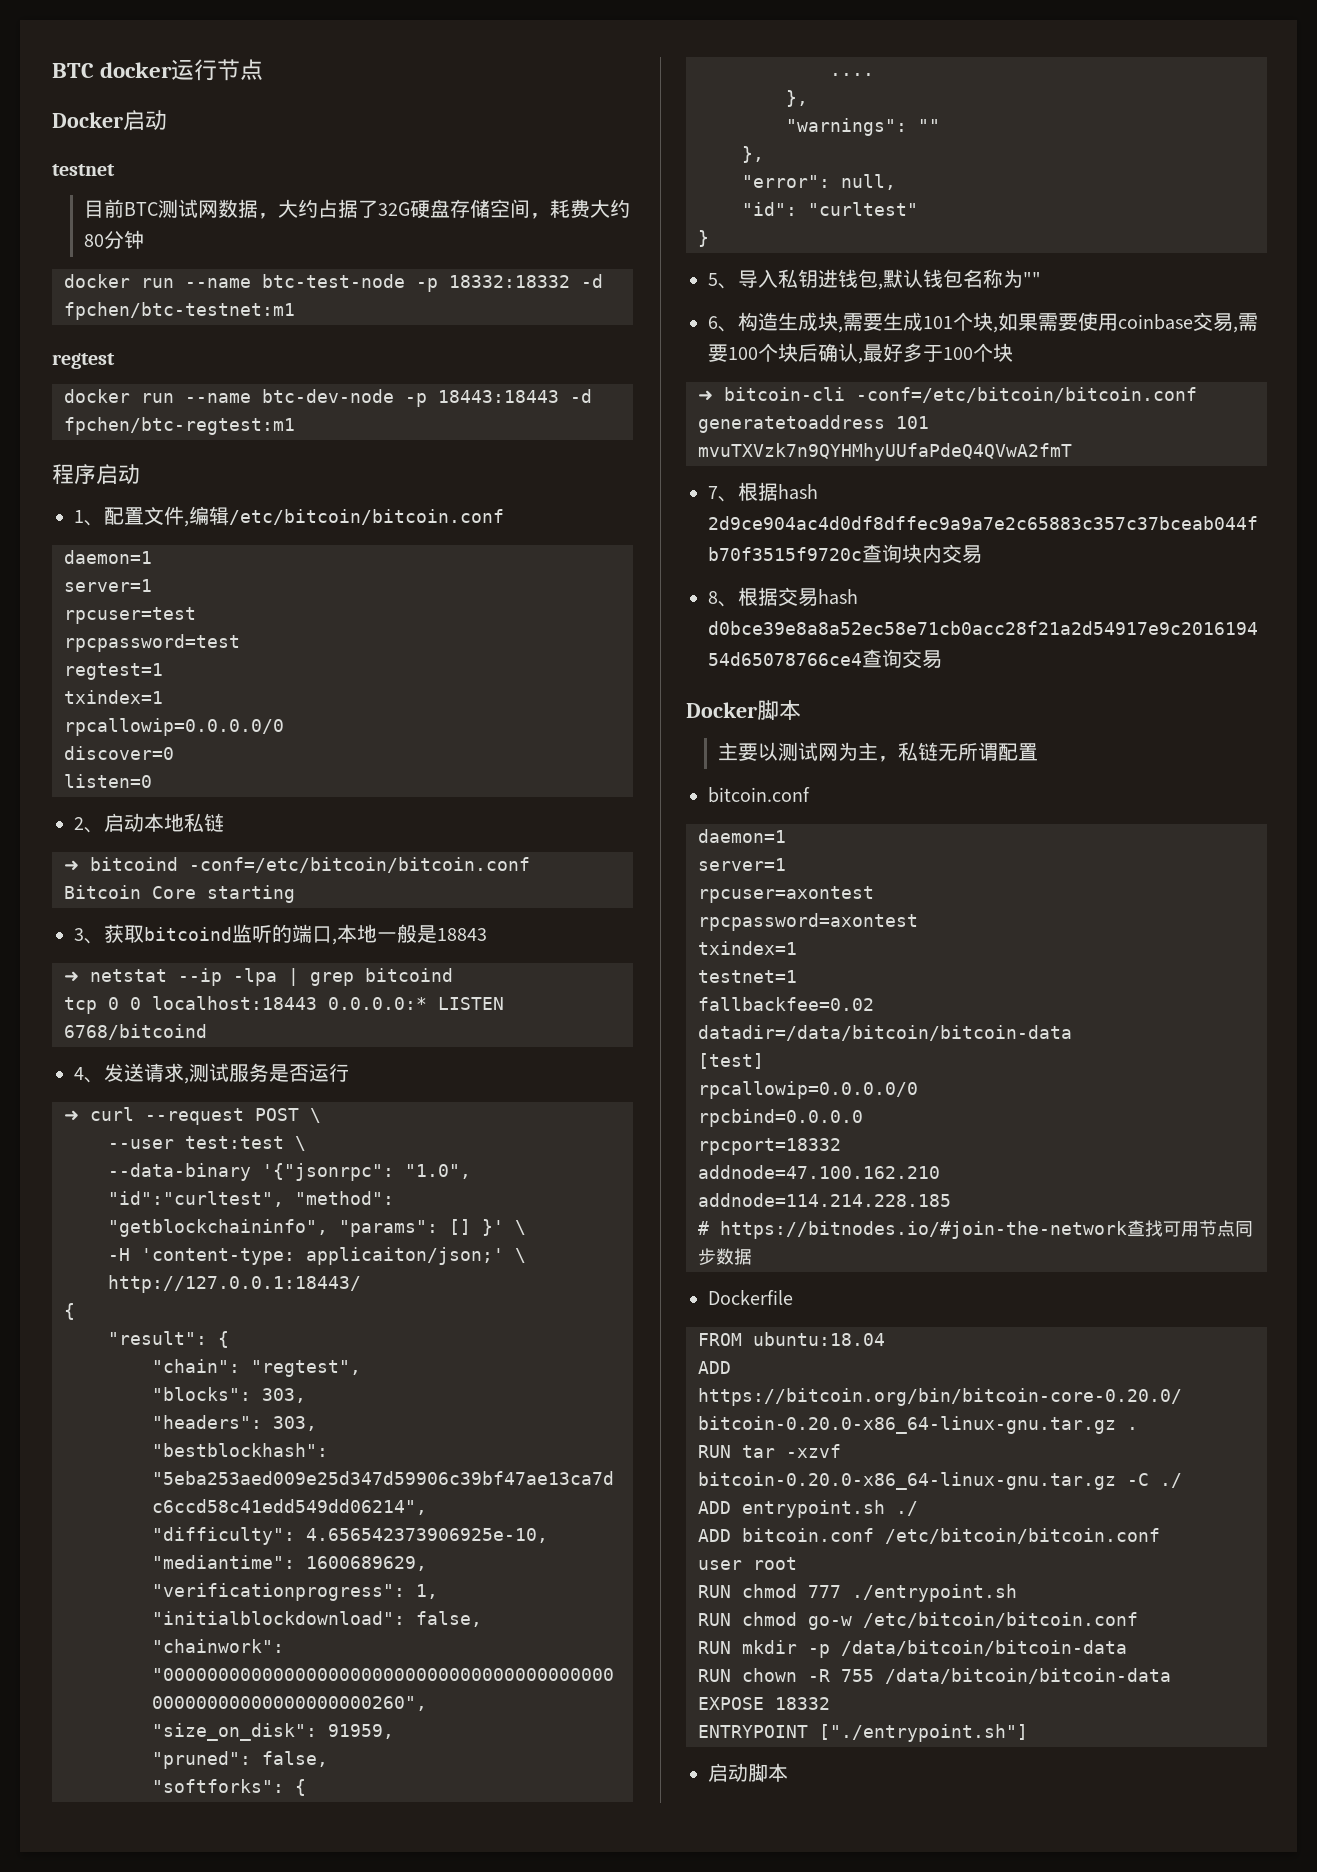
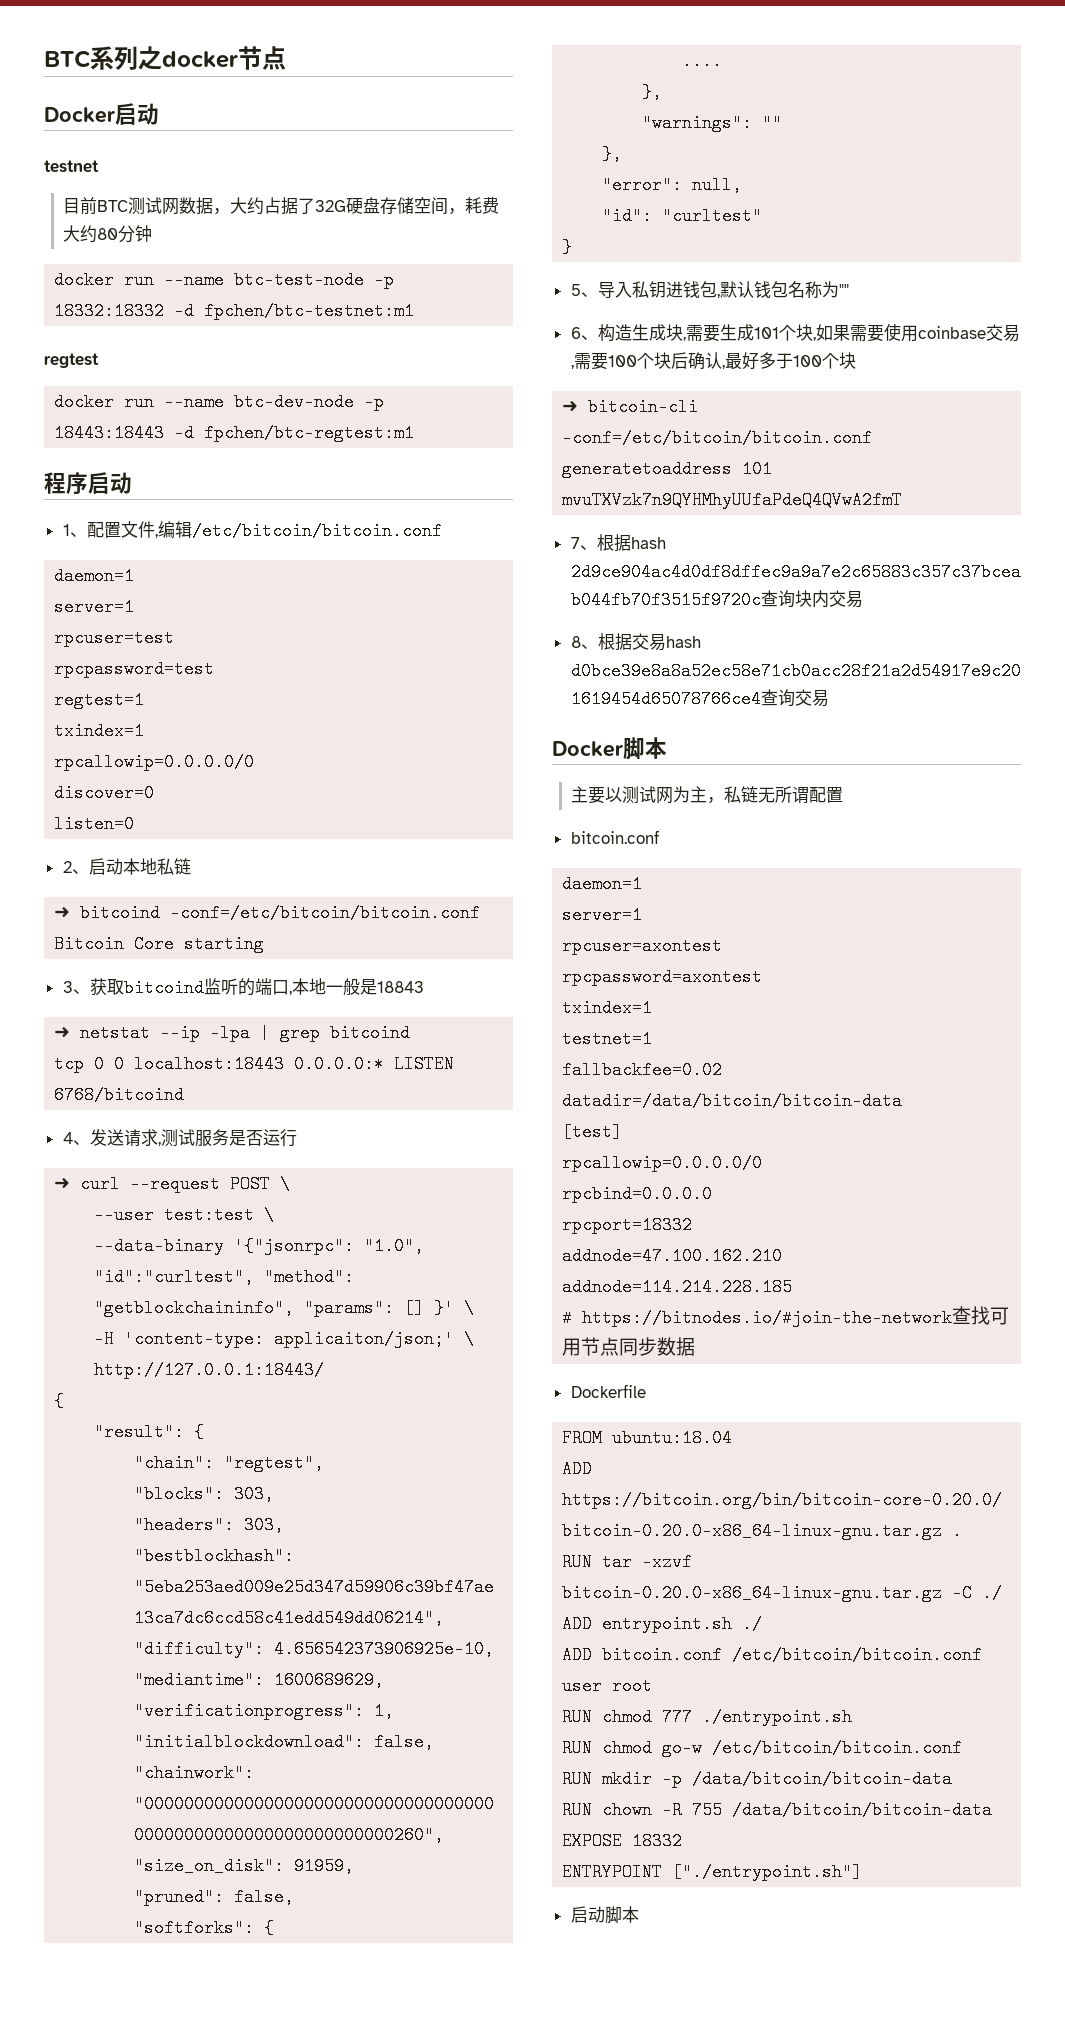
[52,59,218,81] BTC docker运行 -> [44,46,238,70] BTC系列之docker

